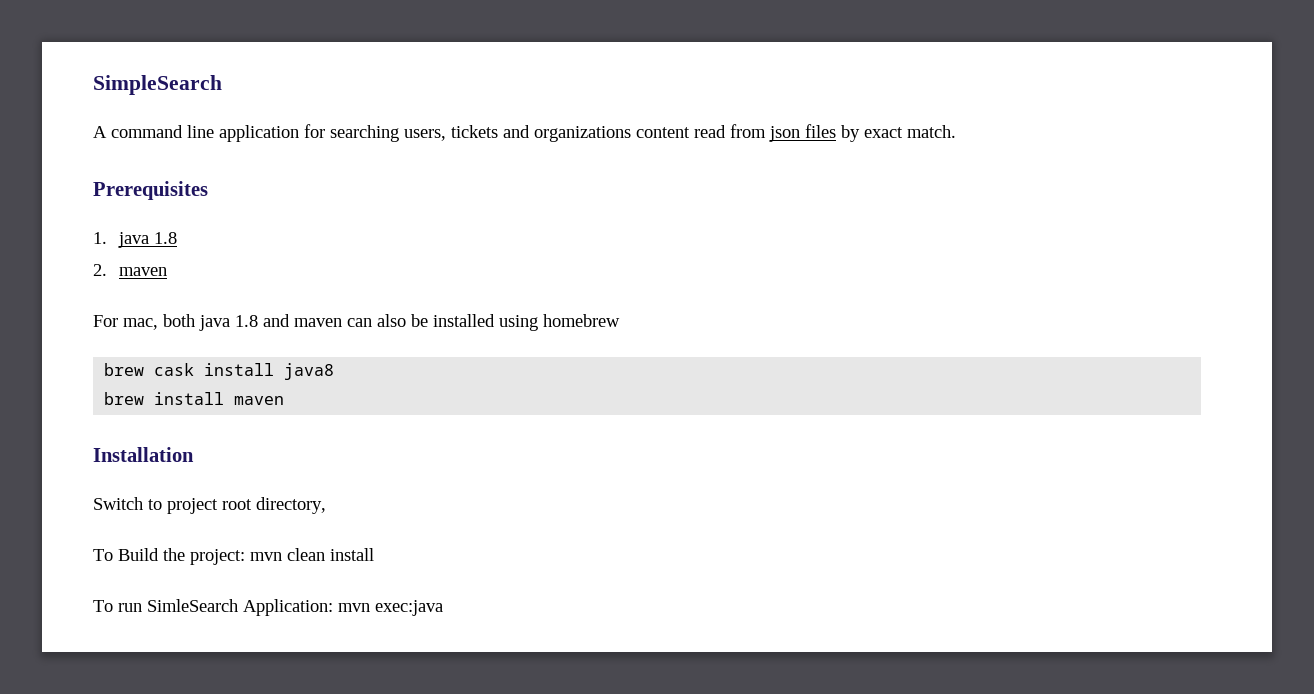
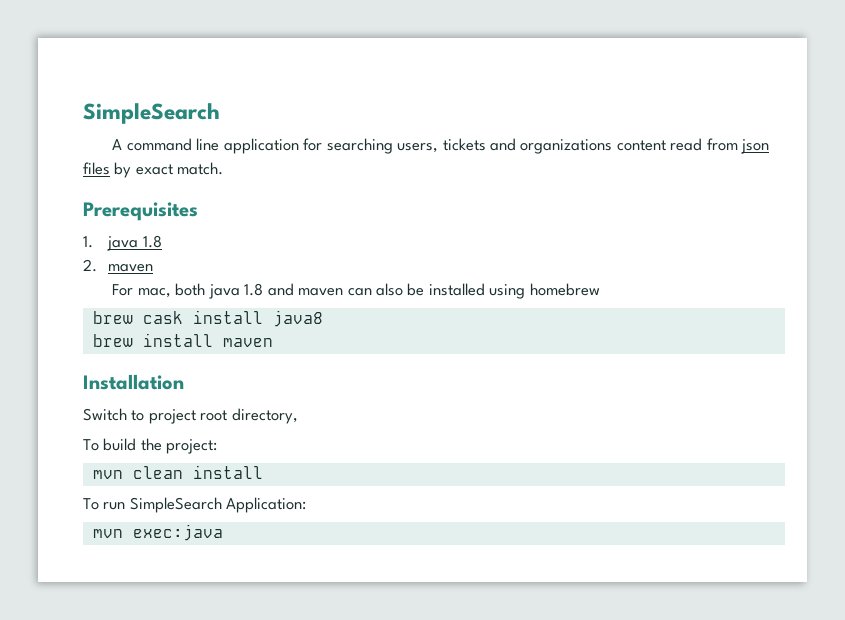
[118,548,159,561] Build -> [103,438,137,451] build
(245, 557) none -> (218, 446) //
[147,599,238,612] SimleSearch -> [129,497,222,513] SimpleSearch
(333, 607) none -> (307, 505) //

